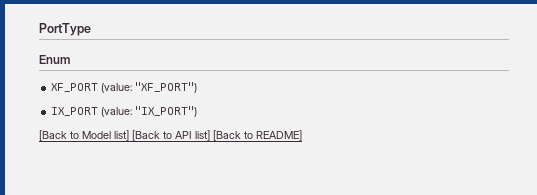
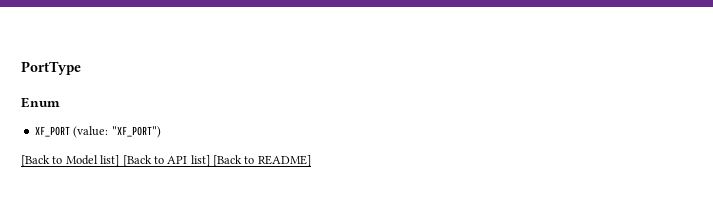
[51,106,198,117] // IX_PORT (value: "IX_PORT") -> (161, 132) none

